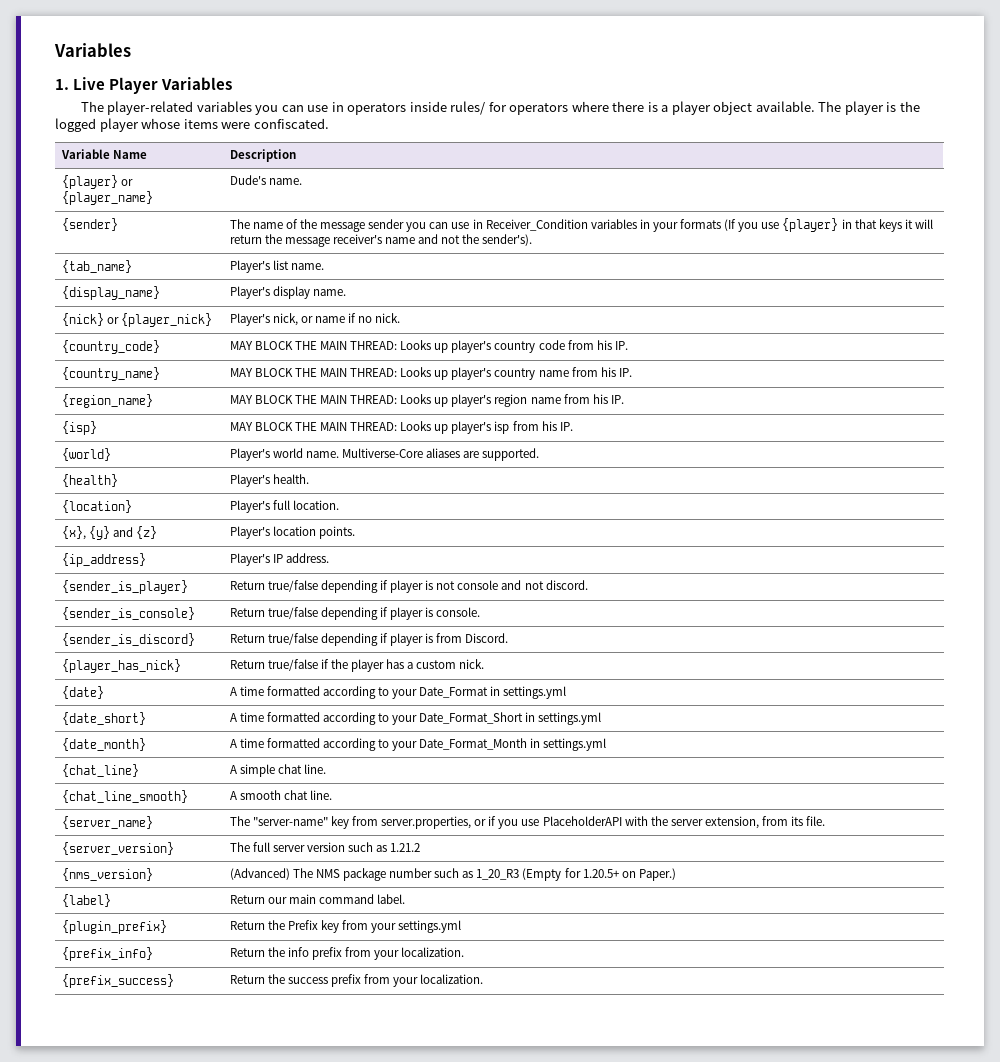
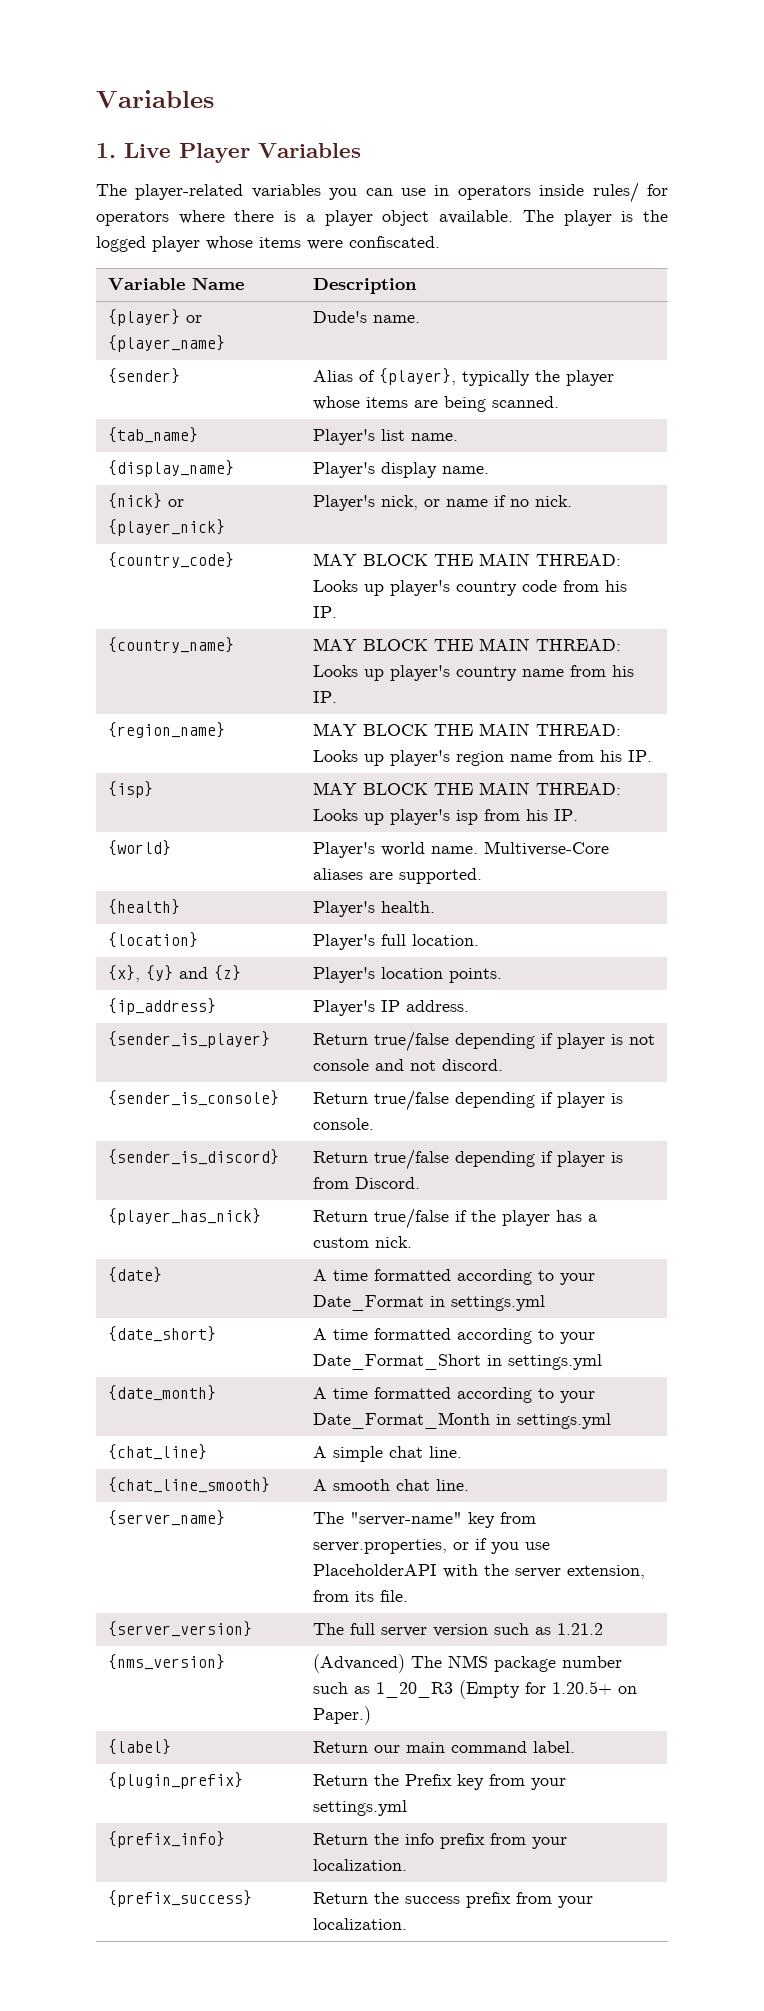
[229,218,933,232] [229,234,533,247] The name of the message sender you can use in Receiver_Condition variables in your formats (If you use {player} in that keys it will return the message receiver's name and not the sender's). -> [312,368,614,386] [312,396,559,412] Alias of {player}, typically the player whose items are being scanned.

